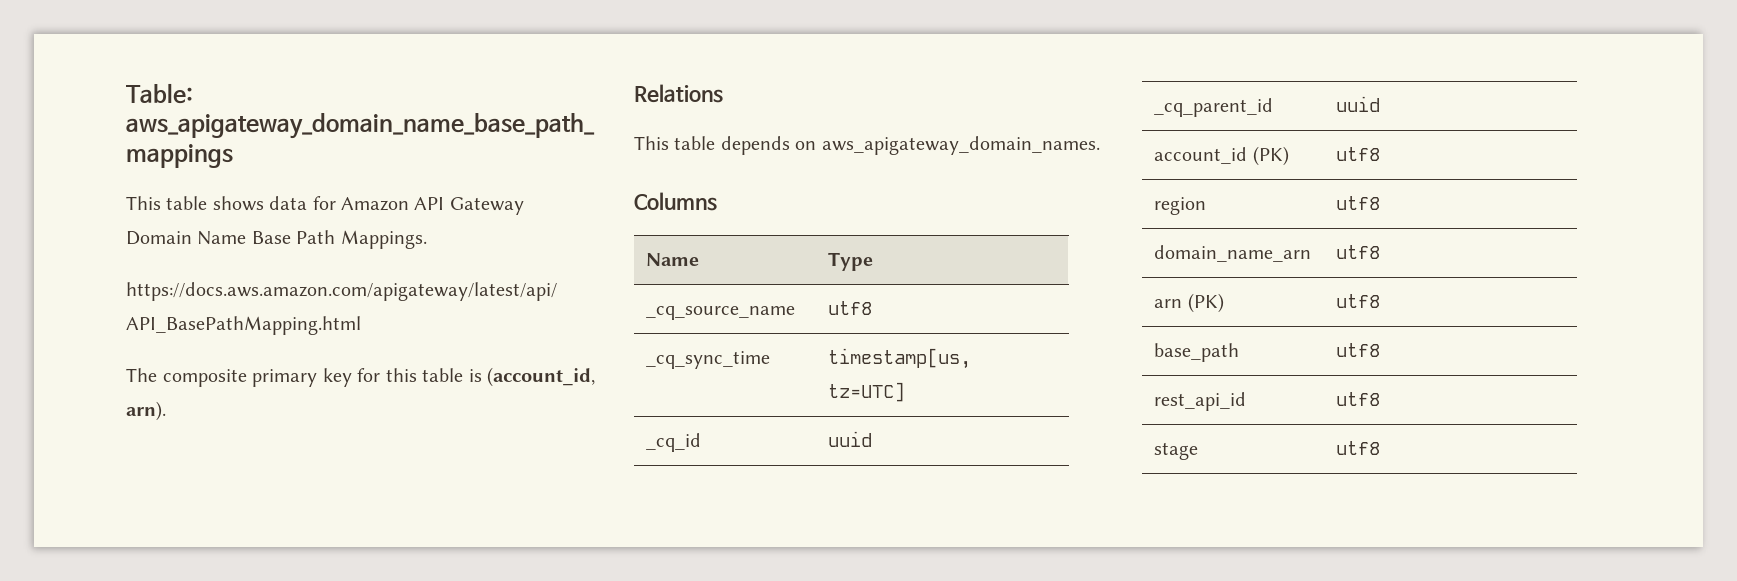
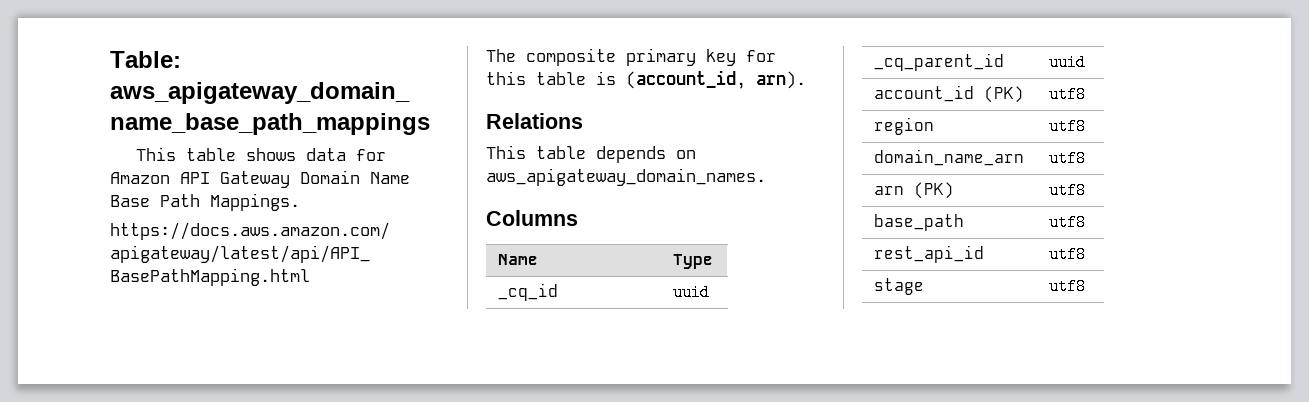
[646,306,796,320] [828,301,873,315] [646,351,771,369] [828,348,972,369] [828,382,906,402] // _cq_source_name | utf8 // _cq_sync_time | timestamp[us, tz=UTC] -> (714, 261) none

